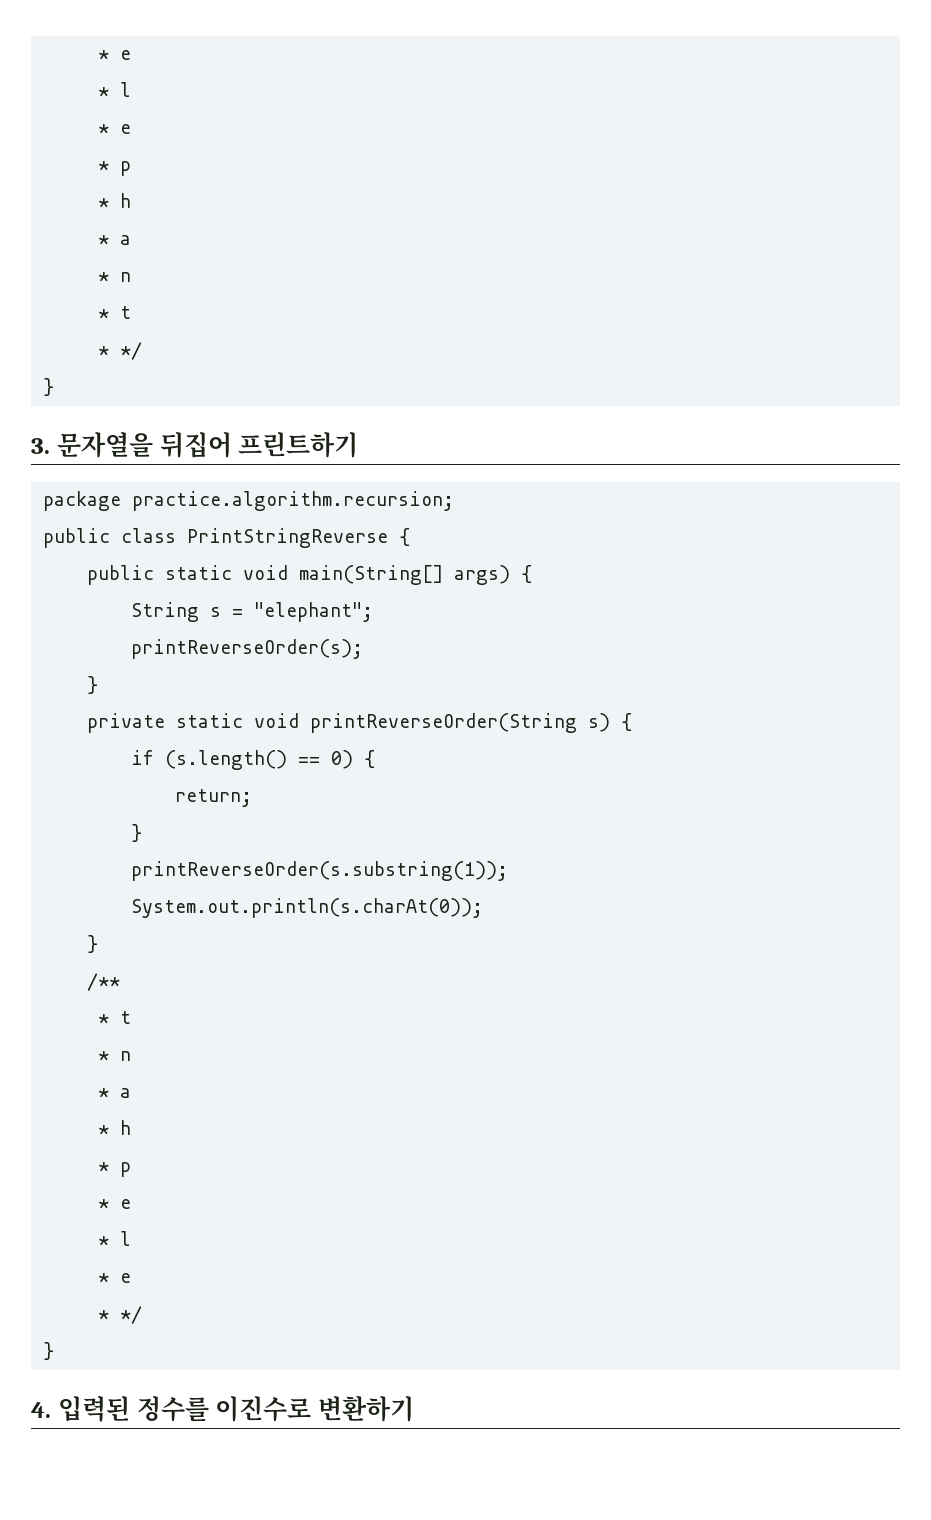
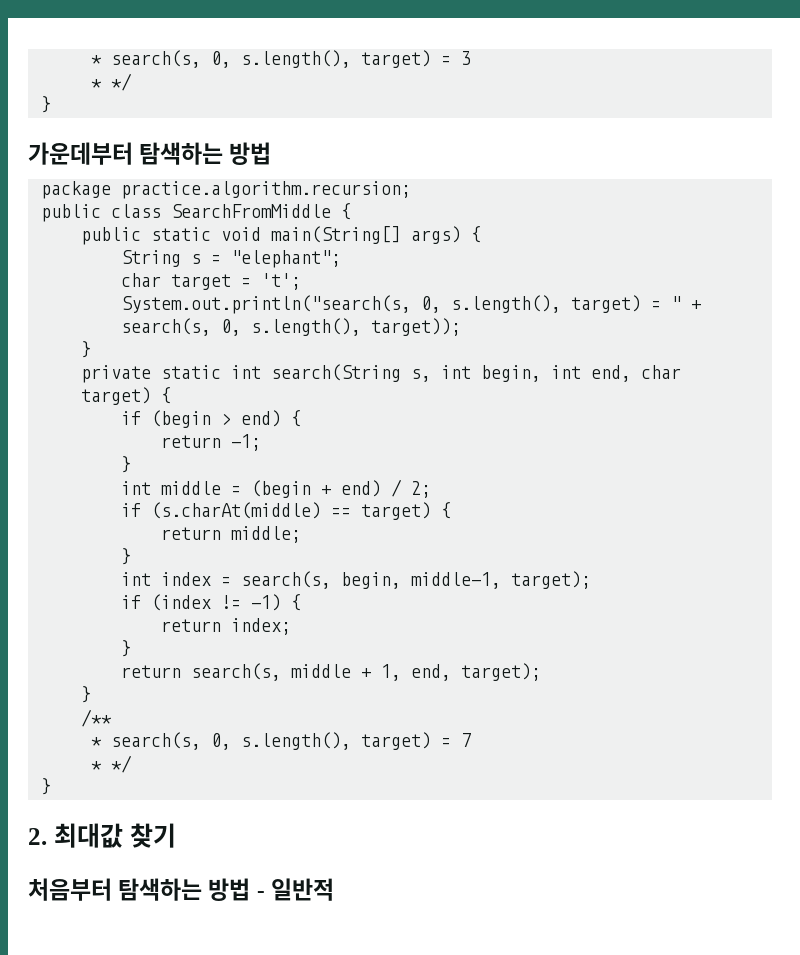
[98,50,131,60] [98,82,131,97] [98,124,131,134] [98,161,131,176] [98,193,131,208] [98,235,131,245] [98,272,131,282] [98,306,131,319] [98,342,142,360] [43,378,54,396] [31,432,359,458] * e // * l // * e // * p // * h // * a // * n // * t // * */ // } // 3. 문자열을 뒤집어 프린트하기 -> [90,50,471,68] [90,73,132,91] [40,96,51,113] [28,142,272,165] * search(s, 0, s.length(), target) = 3 // * */ // } // 가운데부터 탐색하는 방법
[187,528,388,548] PrintStringReverse -> [170,204,331,218] SearchFromMiddle
[131,639,363,659] [87,676,98,694] [87,713,610,733] printReverseOrder(s); // } // private static void printReverseOrder(String s) -> [120,273,301,290] [120,295,701,314] [120,318,461,336] [80,341,91,358] [80,364,681,383] [80,387,151,405] char target = 't'; // System.out.println("search(s, 0, s.length(), target) = " + search(s, 0, s.length(), target)); // } // private static int search(String s, int begin, int end, char target)
[165,750,375,770] [175,789,252,807] [131,824,142,842] [131,861,508,881] [131,898,483,918] [87,935,98,953] [87,973,120,991] [98,1011,131,1024] [98,1051,131,1061] [98,1088,131,1098] [98,1120,131,1135] [98,1162,131,1177] [98,1199,131,1209] [98,1231,131,1246] [98,1273,131,1283] [98,1306,142,1324] [43,1342,54,1360] [31,1396,414,1422] (s.length() == 0) { // return; // } // printReverseOrder(s.substring(1)); // System.out.println(s.charAt(0)); // } // /** // * t // * n // * a // * h // * p // * e // * l // * e // * */ // } // 4. 입력된 정수를 이진수로 변환하기 -> [150,410,301,428] [160,434,261,451] [120,456,131,473] [120,479,431,498] [120,502,451,520] [160,526,301,543] [120,548,131,565] [120,571,591,589] [120,594,301,611] [160,618,291,635] [120,640,131,657] [120,663,541,681] [80,686,91,703] [80,709,112,727] [90,732,471,750] [90,755,132,773] [40,778,51,795] [28,823,176,848] [28,878,334,901] (begin > end) { // return -1; // } // int middle = (begin + end) / 2; // if (s.charAt(middle) == target) { // return middle; // } // int index = search(s, begin, middle-1, target); // if (index != -1) { // return index; // } // return search(s, middle + 1, end, target); // } // /** // * search(s, 0, s.length(), target) = 7 // * */ // } // 2. 최대값 찾기 // 처음부터 탐색하는 방법 - 일반적

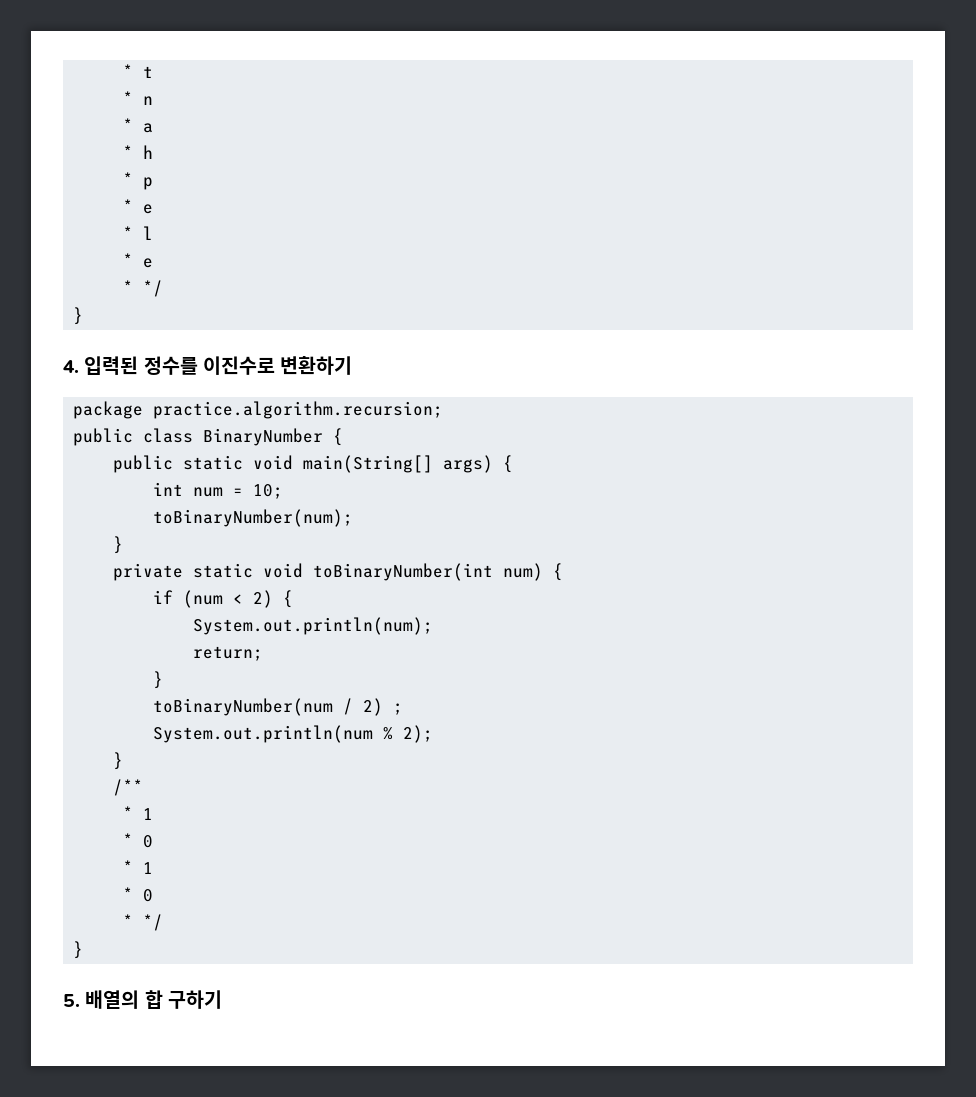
[90,50,471,68] [90,73,132,91] [40,96,51,113] [28,142,272,165] * search(s, 0, s.length(), target) = 3 // * */ // } // 가운데부터 탐색하는 방법 -> [123,64,154,78] [123,91,154,105] [123,118,154,133] [123,145,154,159] [123,172,154,190] [123,199,154,214] [123,226,154,240] [123,253,154,268] [123,280,164,297] [73,307,84,325] [63,356,353,375] * t // * n // * a // * h // * p // * e // * l // * e // * */ // } // 4. 입력된 정수를 이진수로 변환하기
[170,204,331,218] SearchFromMiddle -> [203,428,324,446] BinaryNumber
[120,250,341,268] [120,273,301,290] [120,295,701,314] [120,318,461,336] [80,341,91,358] [80,364,681,383] [80,387,151,405] String s = "elephant"; // char target = 't'; // System.out.println("search(s, 0, s.length(), target) = " + search(s, 0, s.length(), target)); // } // private static int search(String s, int begin, int end, char target) -> [153,482,284,499] [153,509,354,527] [113,536,124,554] [113,563,544,581] int num = 10; // toBinaryNumber(num); // } // private static void toBinaryNumber(int num)
[150,410,301,428] [160,434,261,451] [120,456,131,473] [120,479,431,498] [120,502,451,520] [160,526,301,543] [120,548,131,565] [120,571,591,589] [120,594,301,611] [160,618,291,635] [120,640,131,657] [120,663,541,681] [80,686,91,703] [80,709,112,727] [90,732,471,750] [90,755,132,773] [40,778,51,795] [28,823,176,848] [28,878,334,901] (begin > end) { // return -1; // } // int middle = (begin + end) / 2; // if (s.charAt(middle) == target) { // return middle; // } // int index = search(s, begin, middle-1, target); // if (index != -1) { // return index; // } // return search(s, middle + 1, end, target); // } // /** // * search(s, 0, s.length(), target) = 7 // * */ // } // 2. 최대값 찾기 // 처음부터 탐색하는 방법 - 일반적 -> [183,590,294,608] [193,617,434,635] [193,646,264,661] [153,671,164,689] [153,698,404,716] [153,725,434,743] [113,752,124,770] [113,779,144,796] [123,806,154,820] [123,833,154,848] [123,860,154,874] [123,887,154,902] [123,914,164,931] [73,941,84,959] [63,990,222,1009] (num < 2) { // System.out.println(num); // return; // } // toBinaryNumber(num / 2) ; // System.out.println(num % 2); // } // /** // * 1 // * 0 // * 1 // * 0 // * */ // } // 5. 배열의 합 구하기

